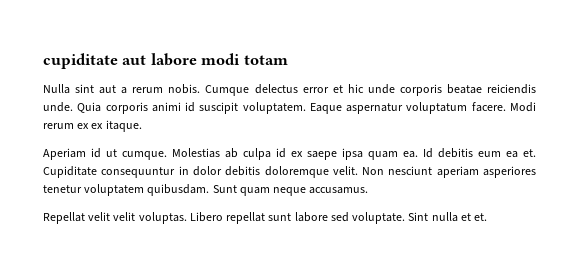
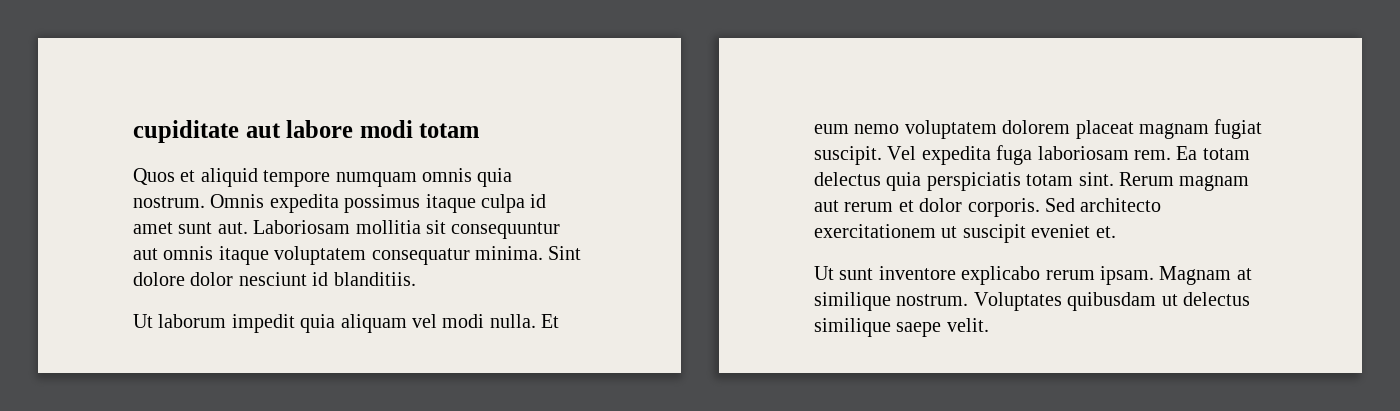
[43,84,536,96] [43,102,536,114] [43,120,142,132] [43,148,536,160] [43,166,537,178] [43,184,369,196] [43,212,488,224] Nulla sint aut a rerum nobis. Cumque delectus error et hic unde corporis beatae reiciendis unde. Quia corporis animi id suscipit voluptatem. Eaque aspernatur voluptatum facere. Modi rerum ex ex itaque. // Aperiam id ut cumque. Molestias ab culpa id ex saepe ipsa quam ea. Id debitis eum ea et. Cupiditate consequuntur in dolor debitis doloremque velit. Non nesciunt aperiam asperiores tenetur voluptatem quibusdam. Sunt quam neque accusamus. // Repellat velit velit voluptas. Libero repellat sunt labore sed voluptate. Sint nulla et et. -> [133,168,513,187] [133,194,547,213] [133,220,561,239] [133,246,582,265] [133,272,416,286] [133,314,560,333] [814,119,1263,139] [814,145,1250,165] [814,172,1250,191] [814,198,1162,217] [814,224,1116,243] [814,266,1252,285] [814,292,1250,311] [814,318,989,337] Quos et aliquid tempore numquam omnis quia nostrum. Omnis expedita possimus itaque culpa id amet sunt aut. Laboriosam mollitia sit consequuntur aut omnis itaque voluptatem consequatur minima. Sint dolore dolor nesciunt id blanditiis. // Ut laborum impedit quia aliquam vel modi nulla. Et eum nemo voluptatem dolorem placeat magnam fugiat suscipit. Vel expedita fuga laboriosam rem. Ea totam delectus quia perspiciatis totam sint. Rerum magnam aut rerum et dolor corporis. Sed architecto exercitationem ut suscipit eveniet et. // Ut sunt inventore explicabo rerum ipsam. Magnam at similique nostrum. Voluptates quibusdam ut delectus similique saepe velit.

